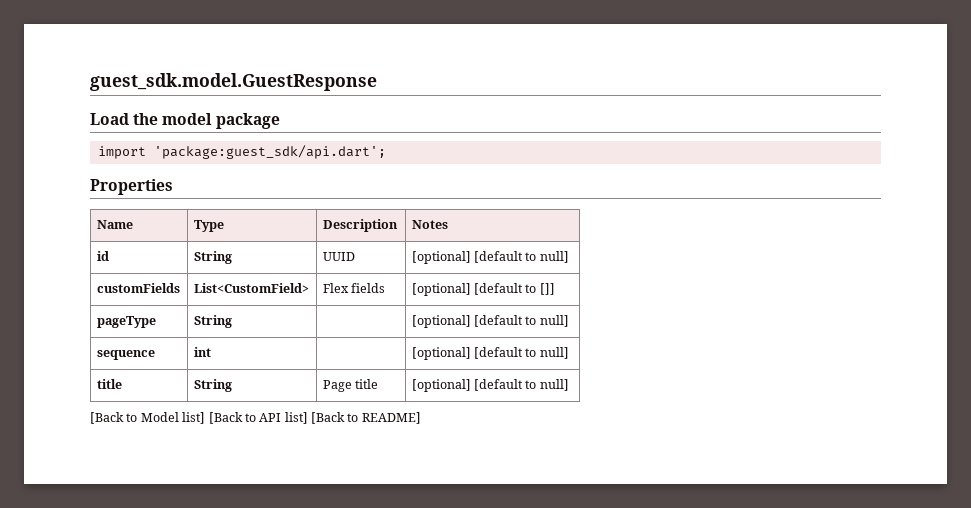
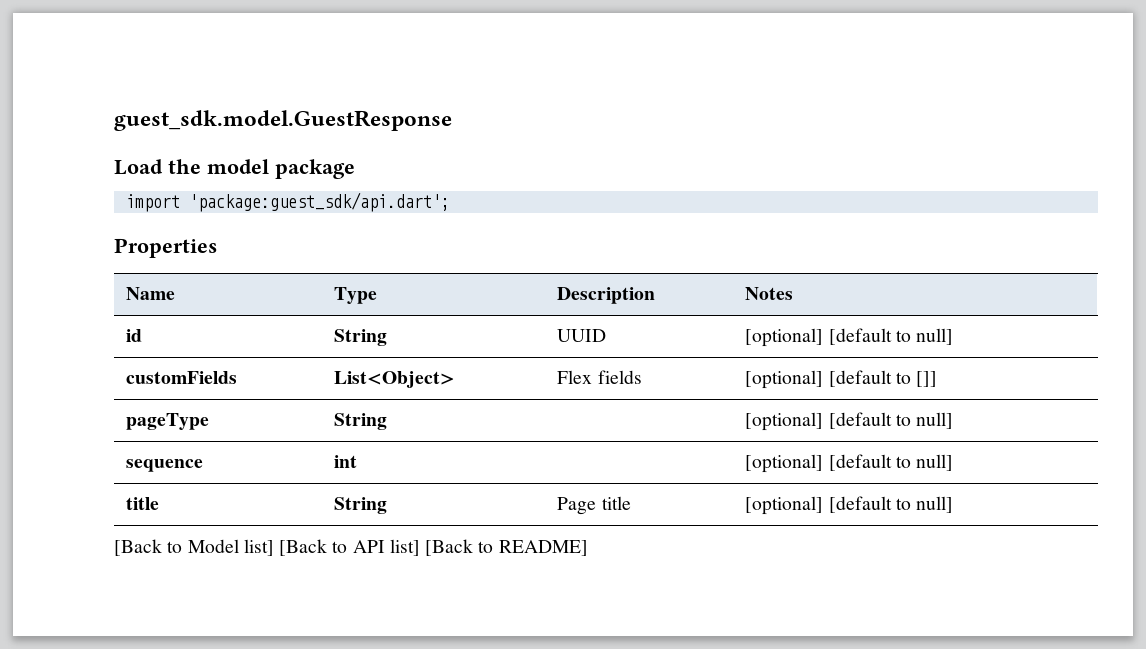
[193,283,309,293] List<CustomField> -> [334,371,456,388] List<Object>

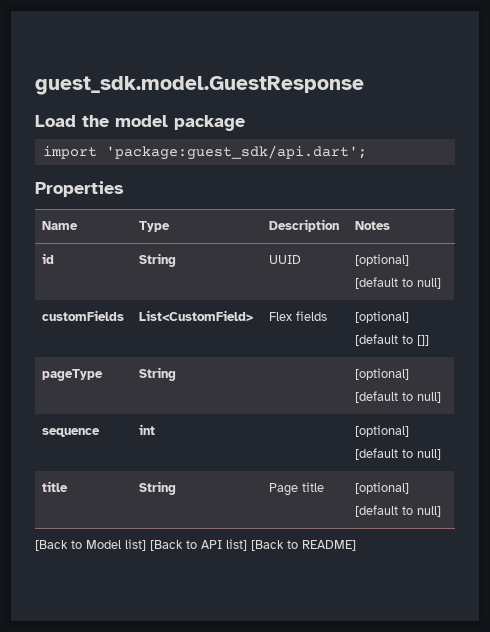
[334,371,456,388] List<Object> -> [139,310,254,322] List<CustomField>

